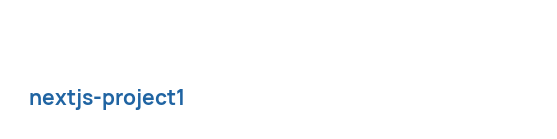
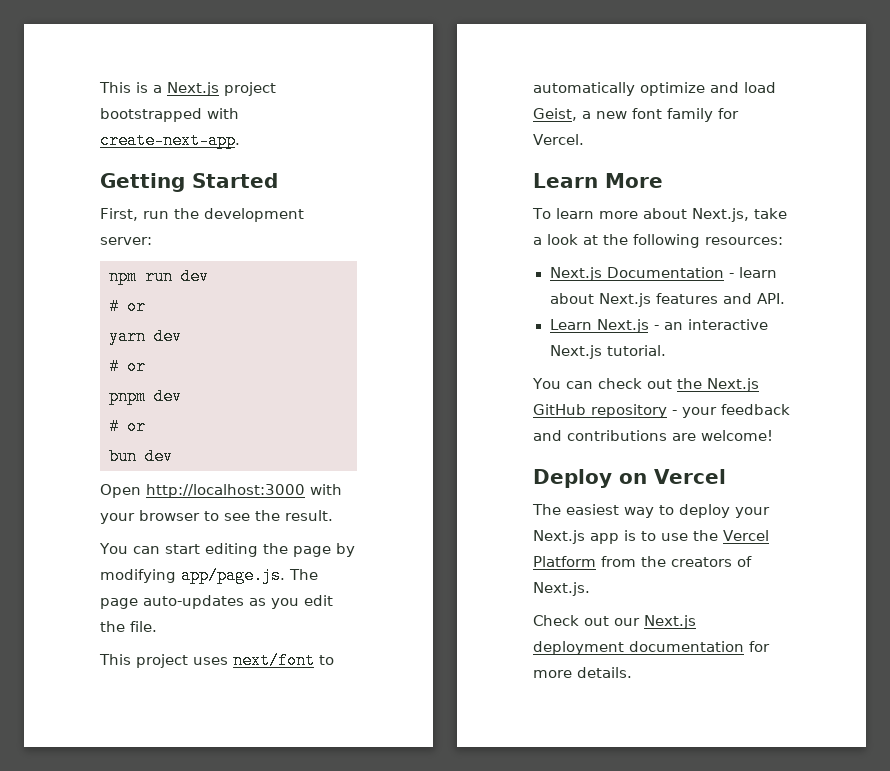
[29,89,185,110] nextjs-project1 -> [99,82,276,96] [100,108,239,122] [100,132,240,149] [100,173,278,192] [100,208,304,222] [100,237,152,245] [109,268,209,285] [109,298,146,315] [109,328,182,345] [109,358,146,375] [109,388,182,405] [109,418,146,435] [109,448,173,465] [100,484,342,498] [100,510,333,524] [99,543,355,557] [100,567,318,584] [100,595,333,609] [100,621,157,632] [99,652,334,669] [533,82,776,96] [533,108,739,122] [533,134,584,145] [533,173,663,188] [532,208,787,222] [533,234,783,248] [549,267,777,281] [549,293,785,307] [549,319,768,333] [549,345,666,359] [532,378,759,392] [533,404,790,418] [533,430,773,441] [533,469,726,488] [532,504,770,518] [533,530,769,544] [533,556,752,567] [533,582,590,596] [533,615,696,629] [533,641,770,655] [533,667,632,678] This is a Next.js project bootstrapped with create-next-app. // Getting Started // First, run the development server: // npm run dev // # or // yarn dev // # or // pnpm dev // # or // bun dev // Open http://localhost:3000 with your browser to see the result. // You can start editing the page by modifying app/page.js. The page auto-updates as you edit the file. // This project uses next/font to automatically optimize and load Geist, a new font family for Vercel. // Learn More // To learn more about Next.js, take a look at the following resources: // Next.js Documentation - learn about Next.js features and API. // Learn Next.js - an interactive Next.js tutorial. // You can check out the Next.js GitHub repository - your feedback and contributions are welcome! // Deploy on Vercel // The easiest way to deploy your Next.js app is to use the Vercel Platform from the creators of Next.js. // Check out our Next.js deployment documentation for more details.

